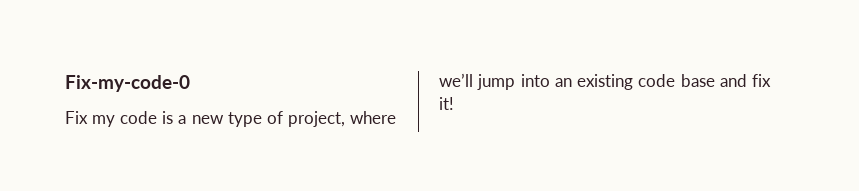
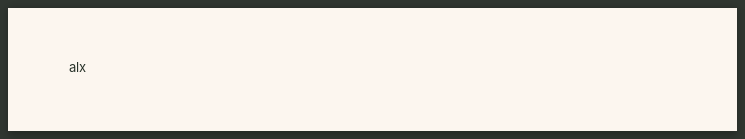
[65,75,190,92] [65,111,396,127] [439,73,771,90] [439,97,454,110] Fix-my-code-0 // Fix my code is a new type of project, where we’ll jump into an existing code base and fix it! -> [69,62,86,73] alx

